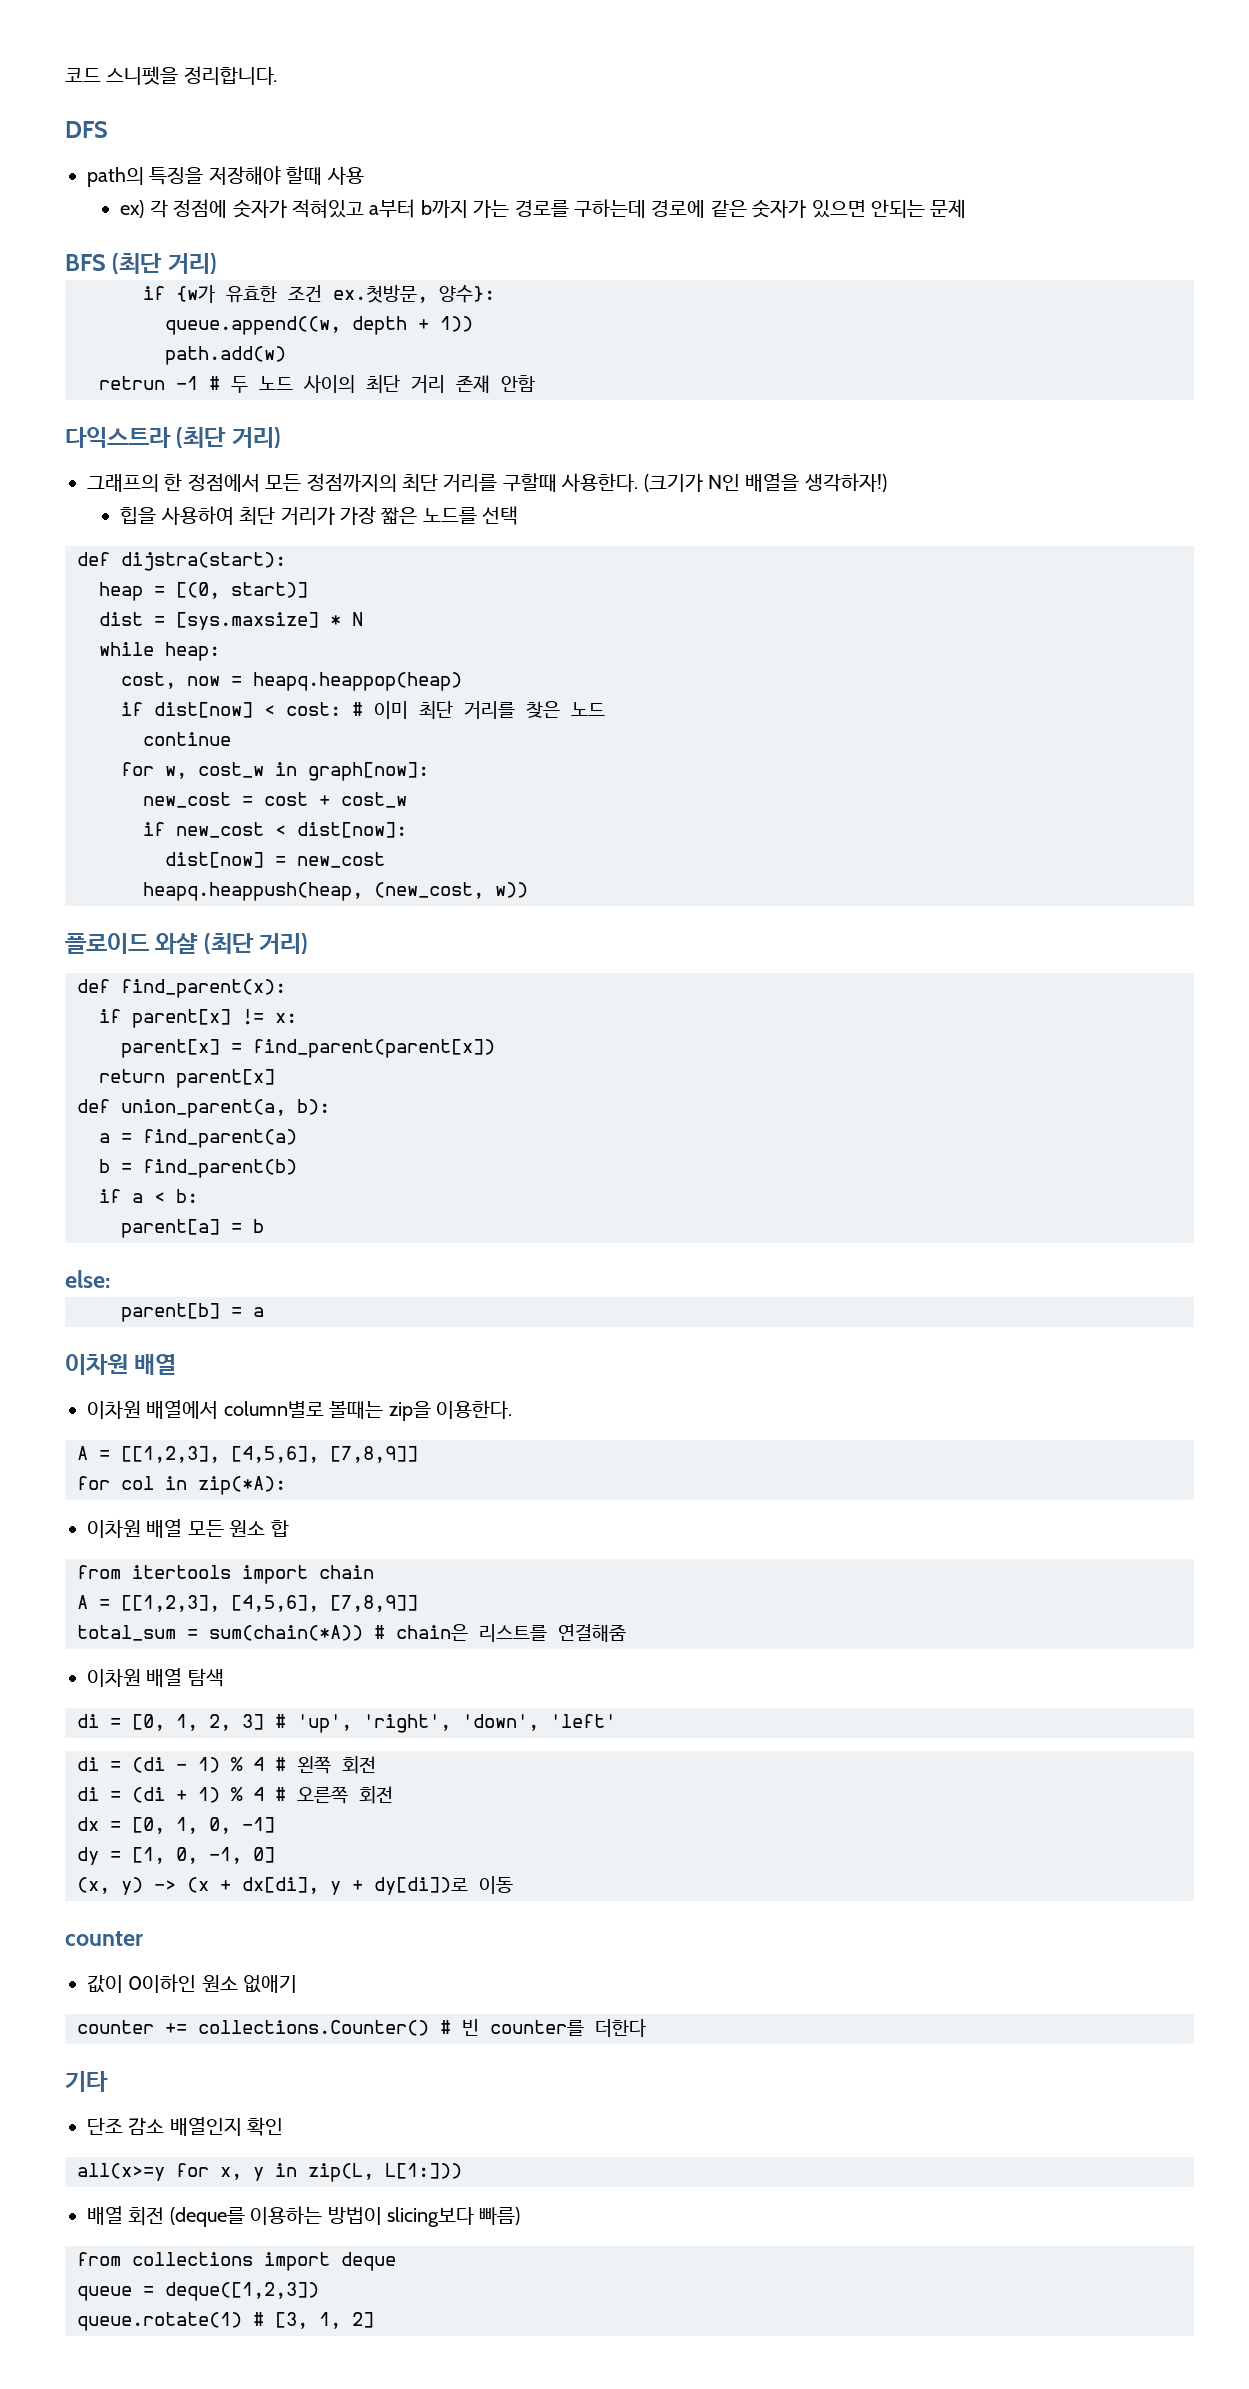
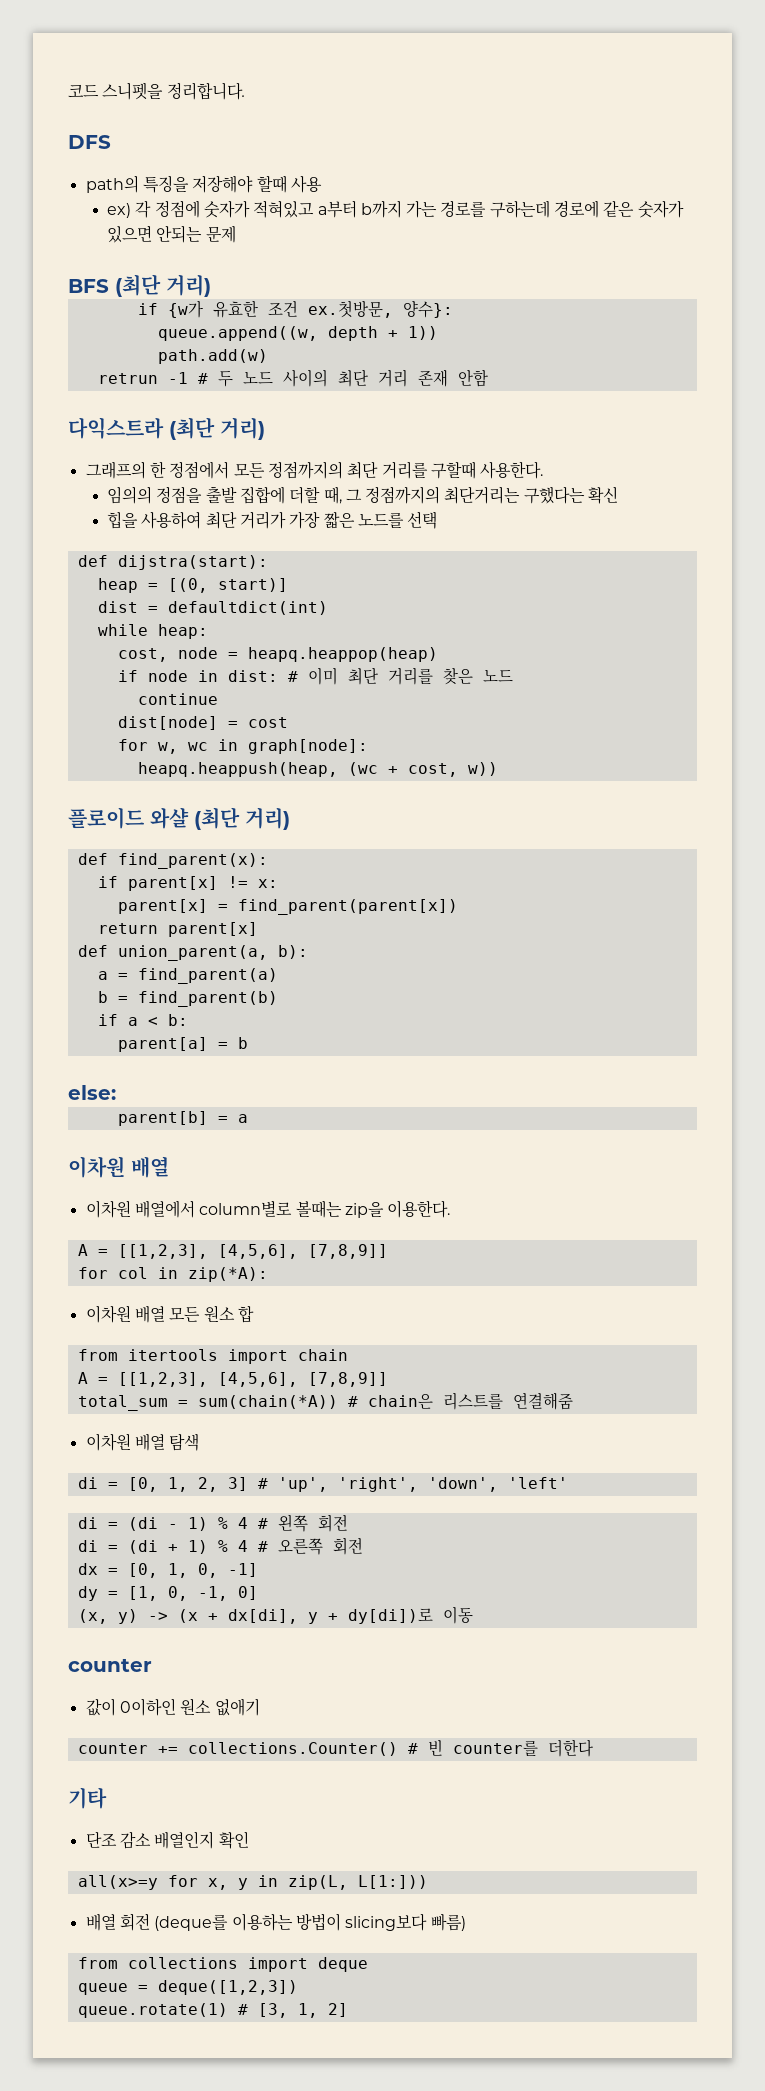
[643,473,887,492] (크기가 N인 배열을 생각하자!) -> [106,486,619,504] // 임의의 정점을 출발 집합에 더할 때, 그 정점까지의 최단거리는 구했다는 확신
[176,612,363,630] [sys.maxsize] * N -> [167,601,328,615] defaultdict(int)
[187,676,220,686] now -> [177,647,218,659] node
[154,702,341,718] dist[now] < cost: -> [147,670,278,682] node in dist:
(231, 739) none -> [117,716,288,730] // dist[node] = cost
[198,762,429,781] [143,792,407,808] [143,822,407,838] [165,852,385,868] [143,882,484,901] cost_w in graph[now]: // new_cost = cost + cost_w // if new_cost < dist[now]: // dist[now] = new_cost // heapq.heappush(heap, (new_cost, -> [187,739,368,754] [137,762,458,777] wc in graph[node]: // heapq.heappush(heap, (wc + cost,

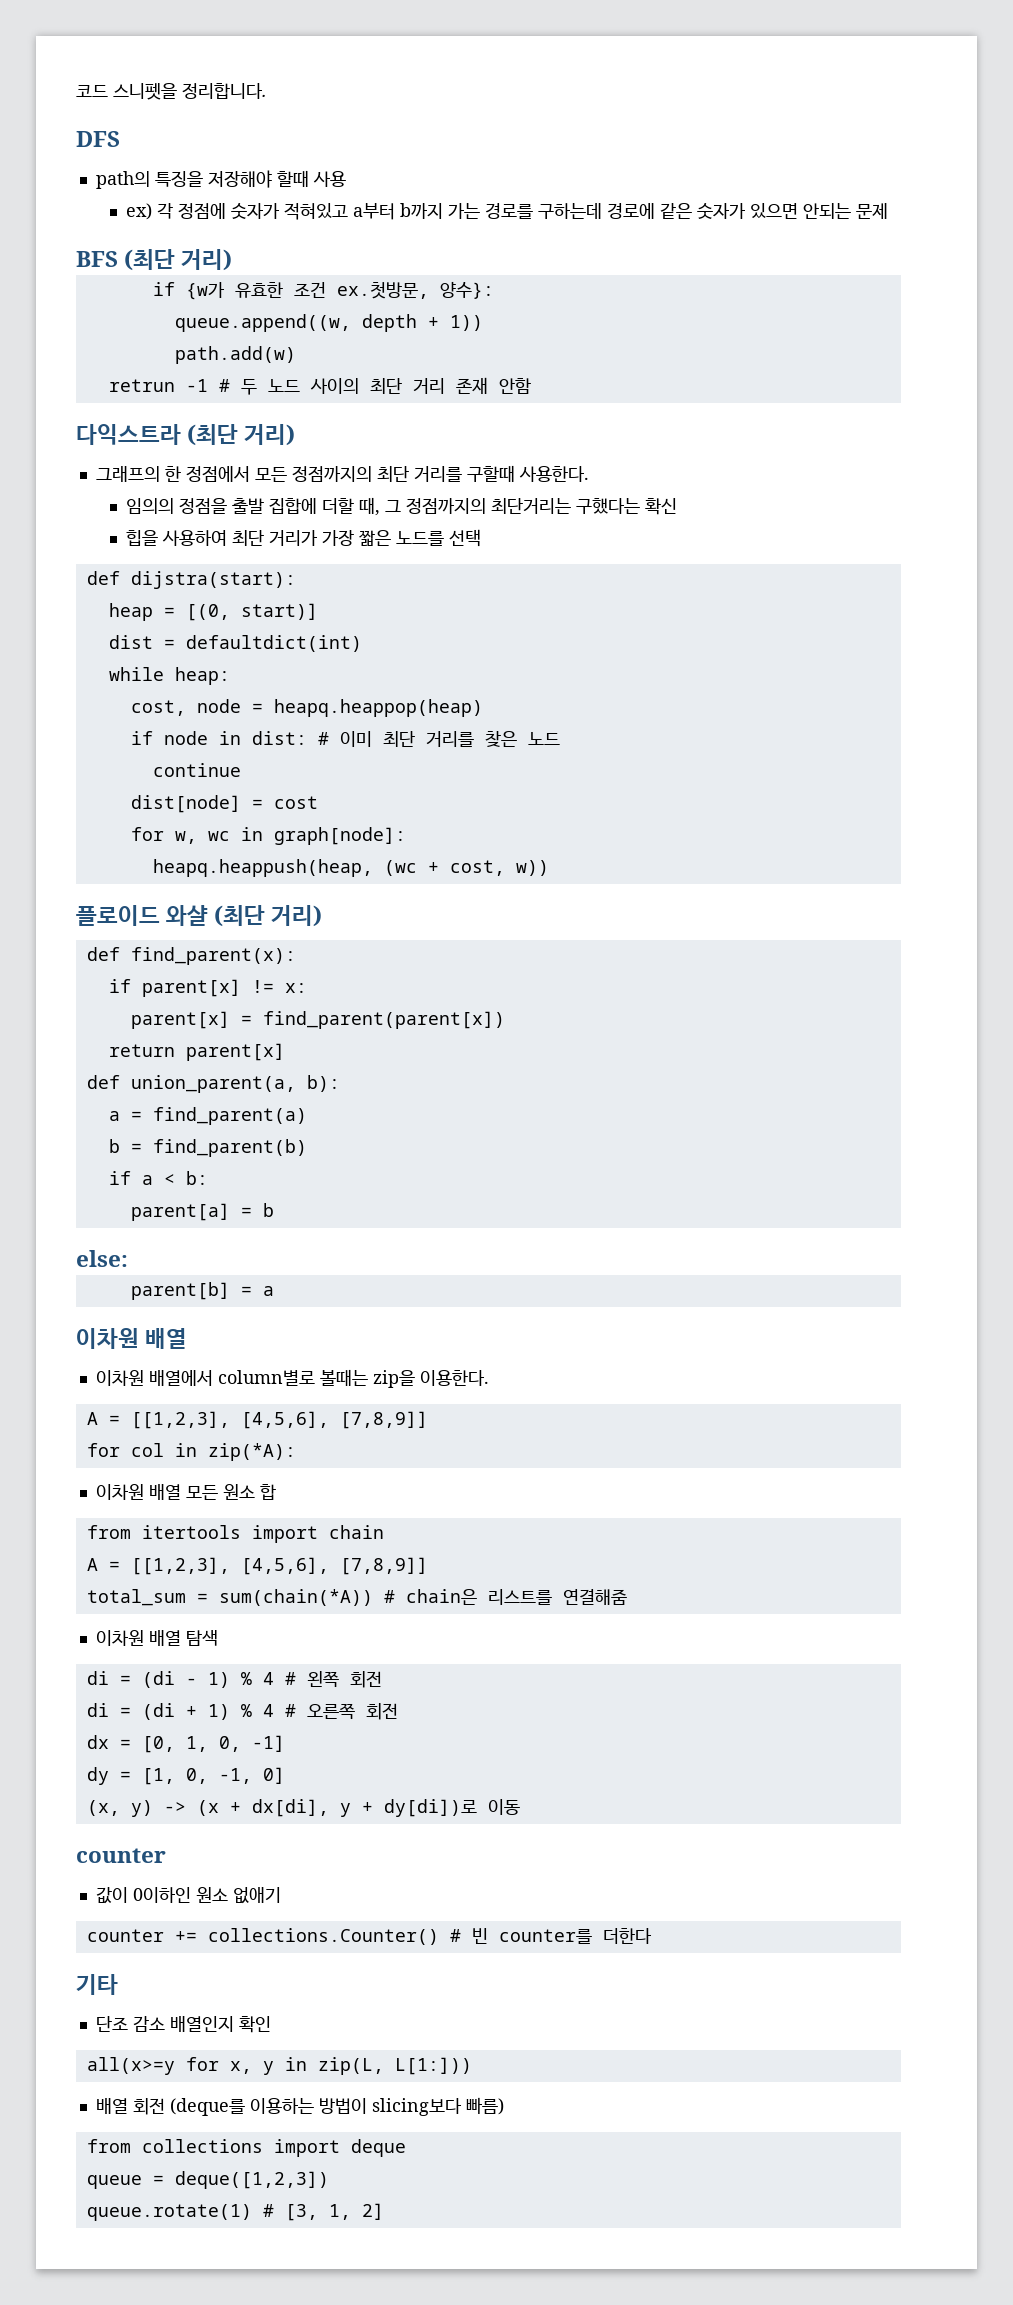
[77,1477,568,1492] // di = [0, 1, 2, 3] # 'up', 'right', 'down', 'left' -> (218, 1638) none

